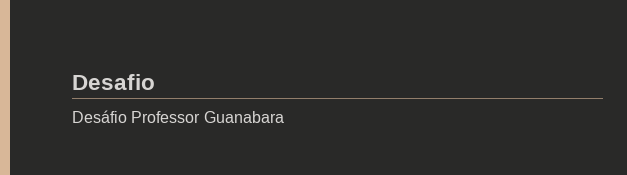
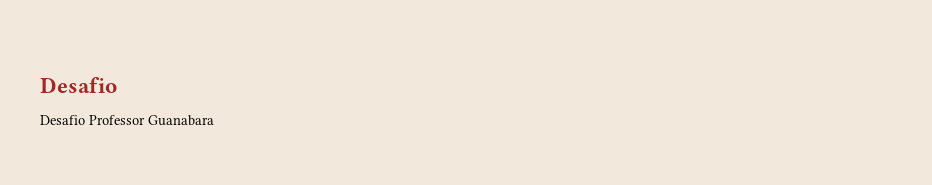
[72,110,127,123] Desáfio -> [40,115,85,125] Desafio

